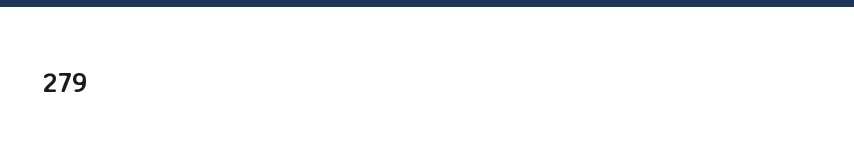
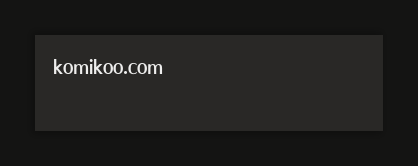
[42,73,87,92] 279 -> [53,59,163,75] komikoo.com

